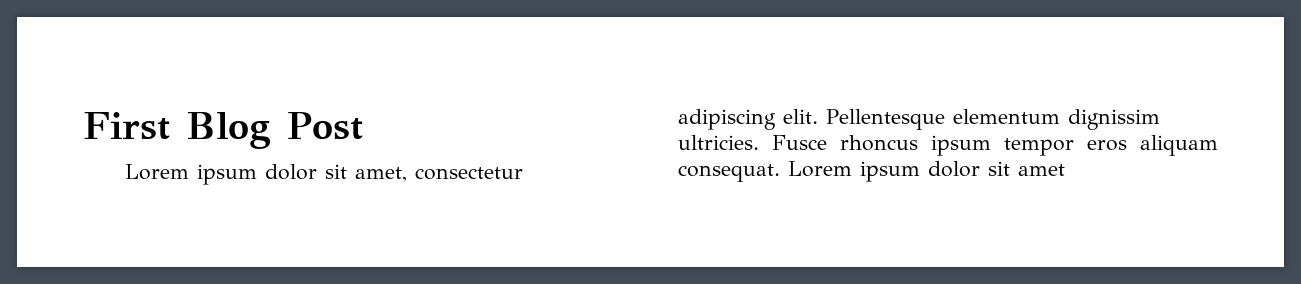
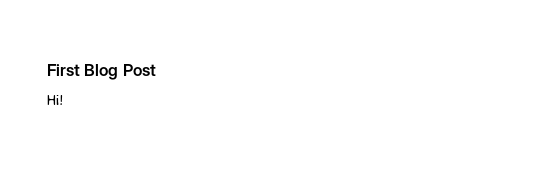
[124,164,523,185] [678,109,1160,130] [678,135,1218,156] [678,161,1065,182] Lorem ipsum dolor sit amet, consectetur adipiscing elit. Pellentesque elementum dignissim ultricies. Fusce rhoncus ipsum tempor eros aliquam consequat. Lorem ipsum dolor sit amet -> [47,95,63,105] Hi!

